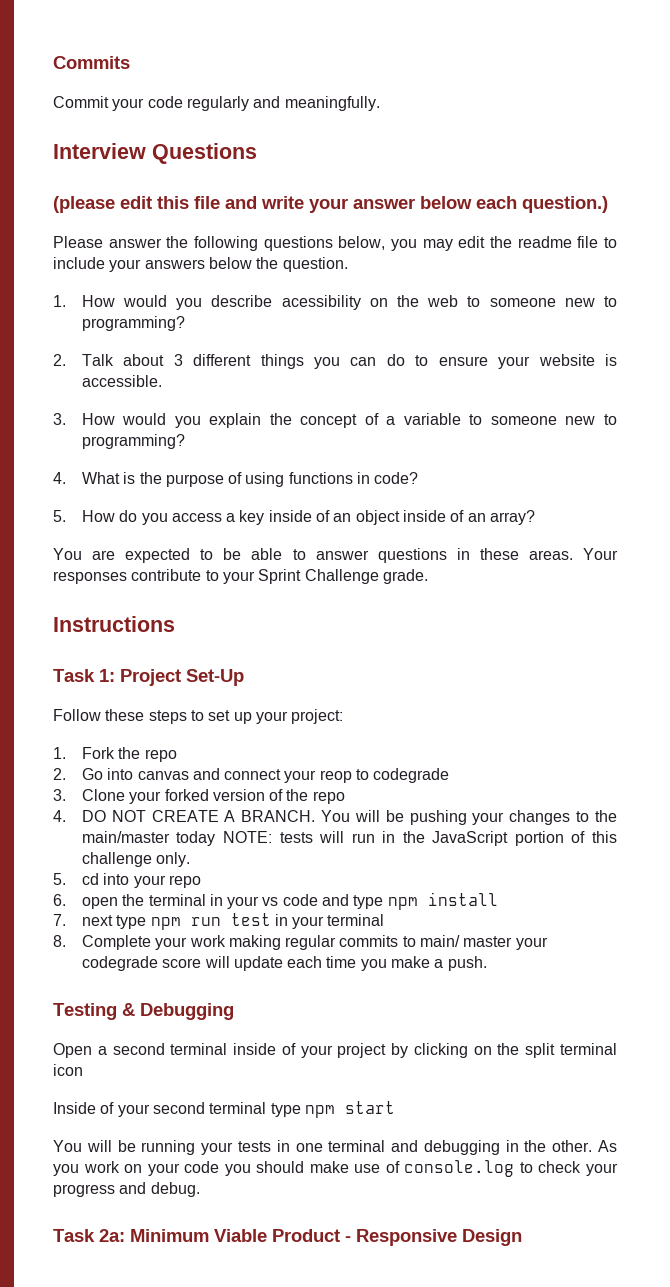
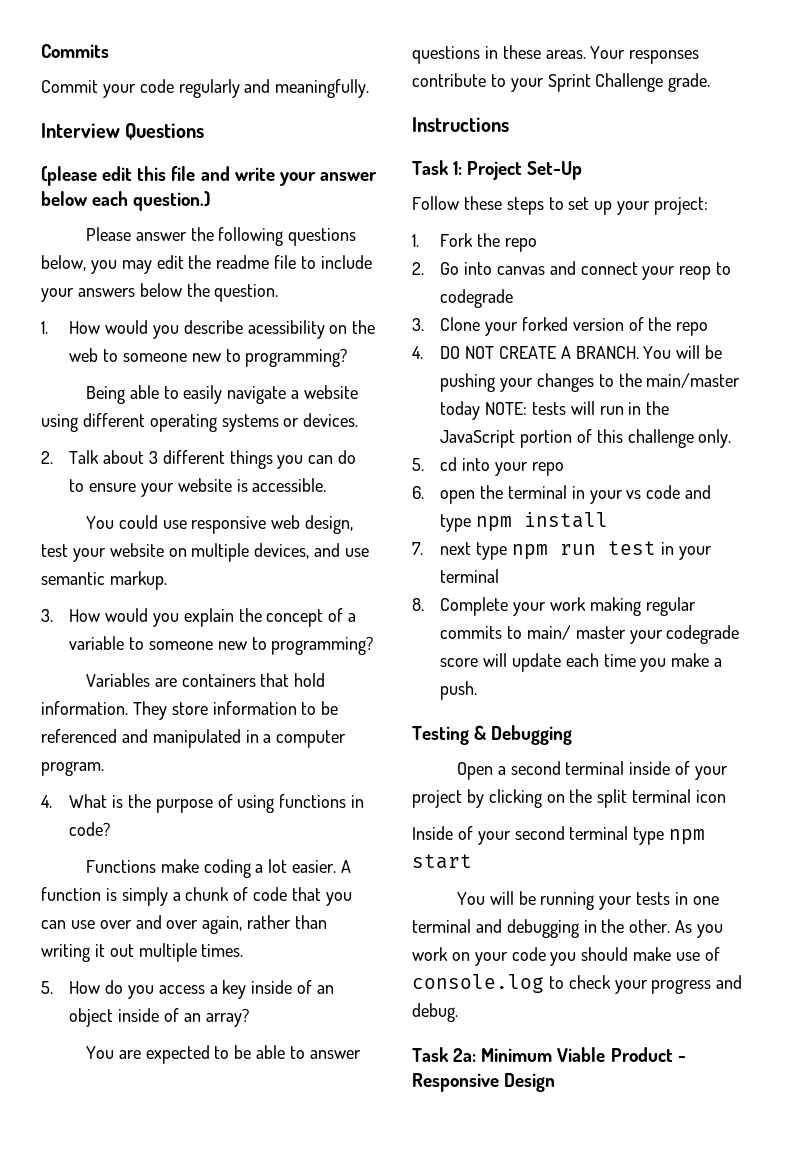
(185, 323) none -> [85,385,358,404] [41,413,359,432] // Being able to easily navigate a website using different operating systems or devices.
(162, 381) none -> [85,515,354,534] [41,543,370,562] [41,571,167,590] // You could use responsive web design, test your website on multiple devices, and use semantic markup.
(185, 441) none -> [85,673,326,687] [41,701,339,720] [41,729,347,748] [41,761,104,776] // Variables are containers that hold information. They store information to be referenced and manipulated in a computer program.
(419, 478) none -> [85,859,351,878] [41,887,352,906] [41,915,328,934] [41,943,244,962] // Functions make coding a lot easier. A function is simply a chunk of code that you can use over and over again, rather than writing it out multiple times.

